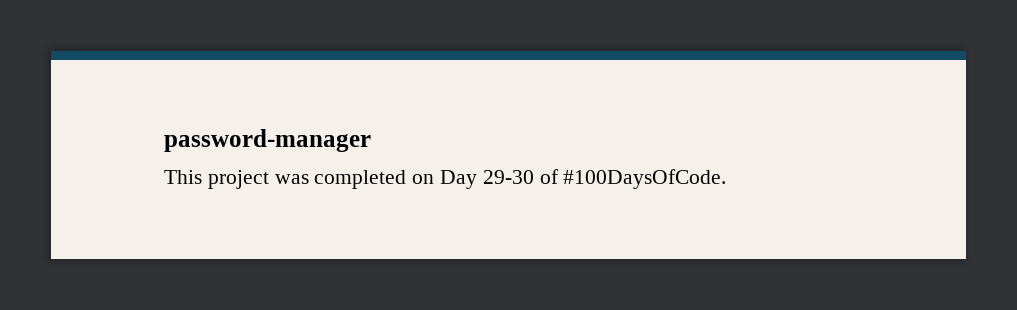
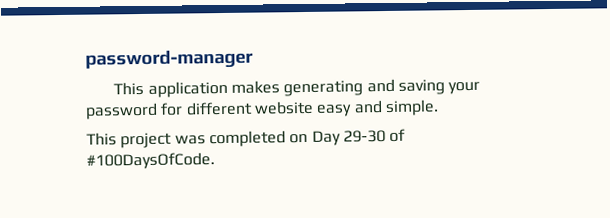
(371, 140) none -> [113,78,481,98] [85,99,439,120] // This application makes generating and saving your password for different website easy and simple.

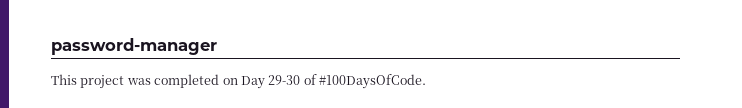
[113,78,481,98] [85,99,439,120] // This application makes generating and saving your password for different website easy and simple. -> (217, 46) none

